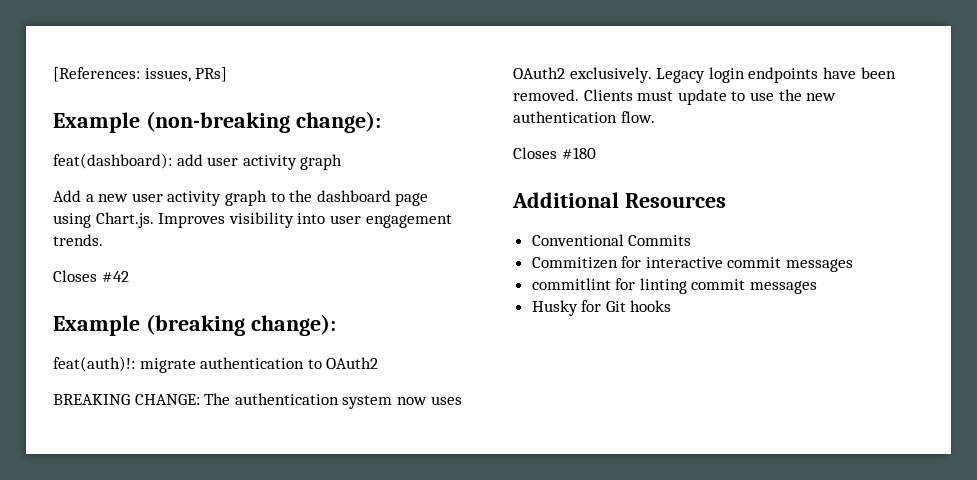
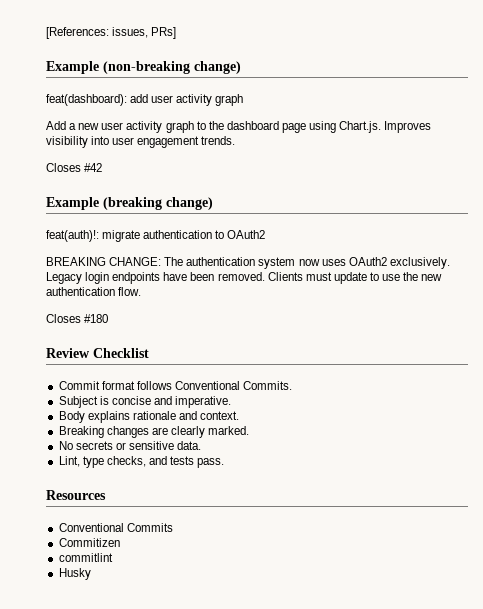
[295,111,381,133] change): -> [194,61,241,74] change)
[250,314,336,336] change): -> [166,197,213,210] change)
[512,192,726,208] [531,234,692,246] [531,256,854,272] [531,278,818,294] [531,300,672,316] Additional Resources // Conventional Commits // Commitizen for interactive commit messages // commitlint for linting commit messages // Husky for Git hooks -> [46,348,149,358] [58,381,293,390] [58,396,232,408] [58,411,240,423] [58,426,250,438] [58,441,202,450] [58,456,225,468] [46,490,106,500] [58,523,173,532] [58,538,120,547] [58,553,113,562] [58,568,91,580] Review Checklist // Commit format follows Conventional Commits. // Subject is concise and imperative. // Body explains rationale and context. // Breaking changes are clearly marked. // No secrets or sensitive data. // Lint, type checks, and tests pass. // Resources // Conventional Commits // Commitizen // commitlint // Husky

